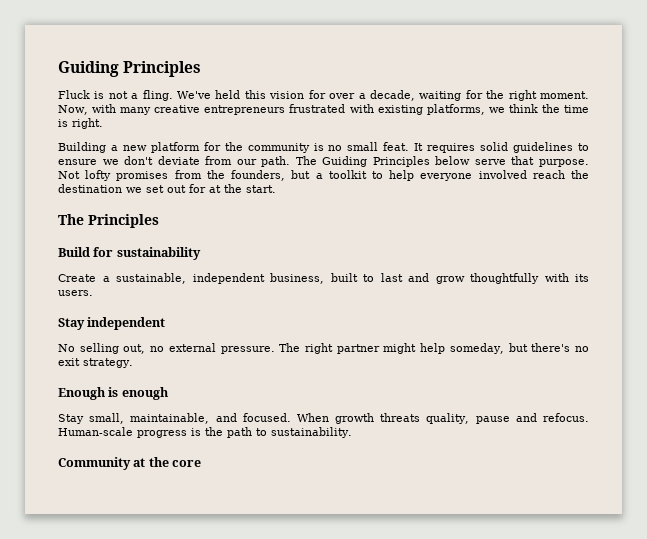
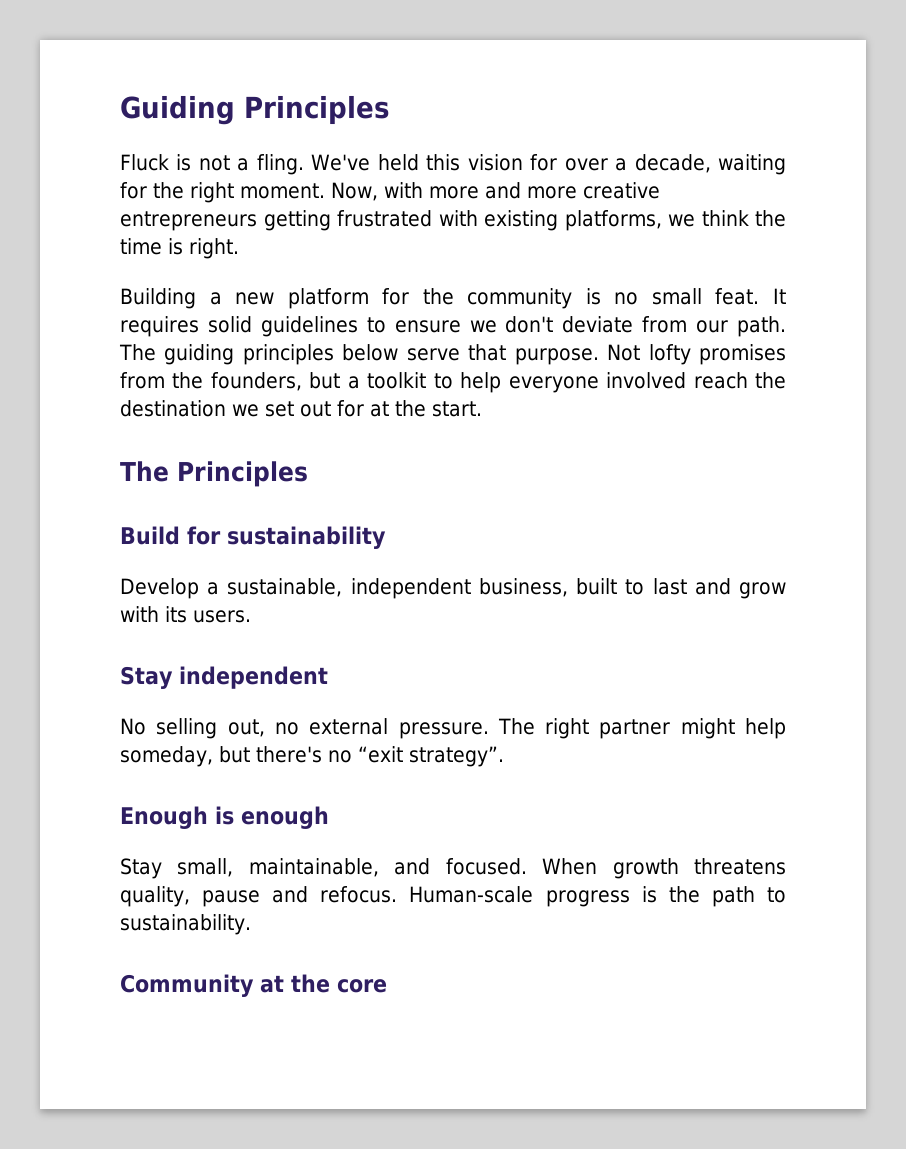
[120,107,152,115] many -> [429,182,577,199] more and more
(286, 110) none -> [263,210,331,231] getting
[322,156,430,167] Guiding Principles -> [164,344,334,365] guiding principles
[58,274,96,282] Create -> [120,578,199,599] Develop
[470,273,539,284] thoughtfully -> (786, 590) none
[58,358,133,368] exit strategy. -> [358,746,504,767] “exit strategy”.
[380,413,421,422] threats -> [694,858,787,875] threatens

